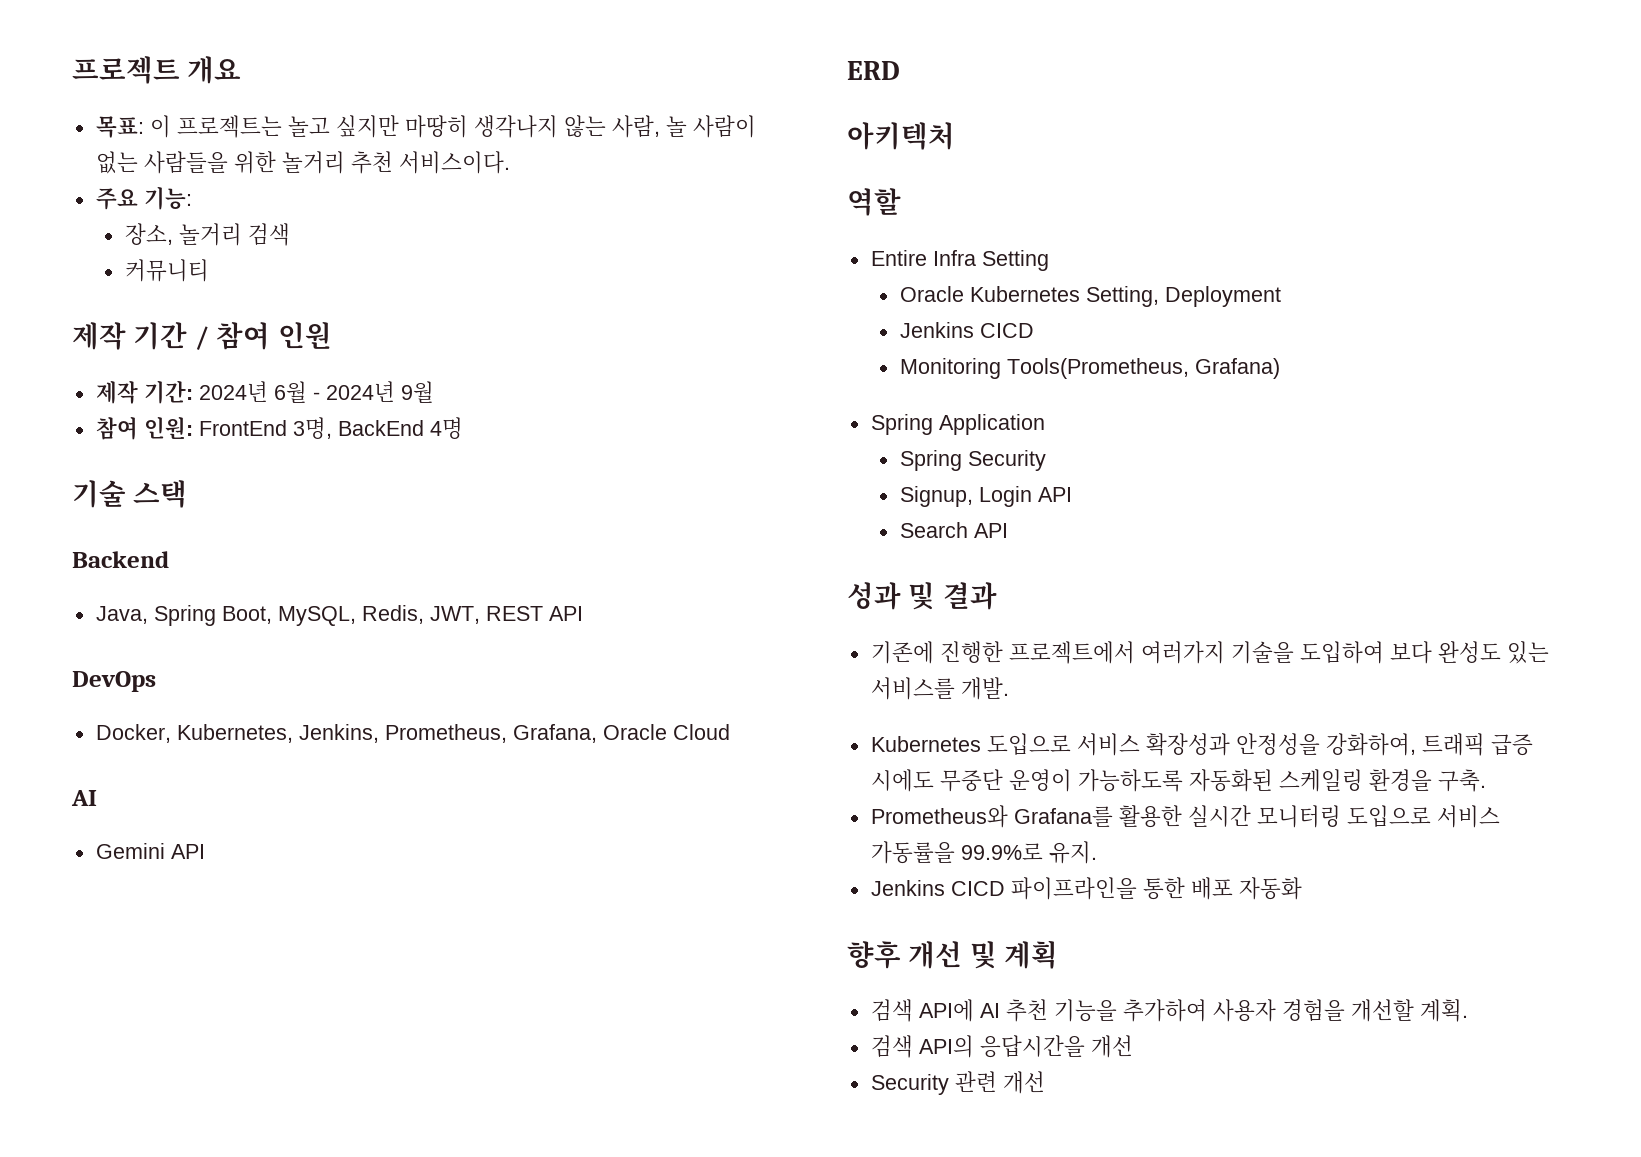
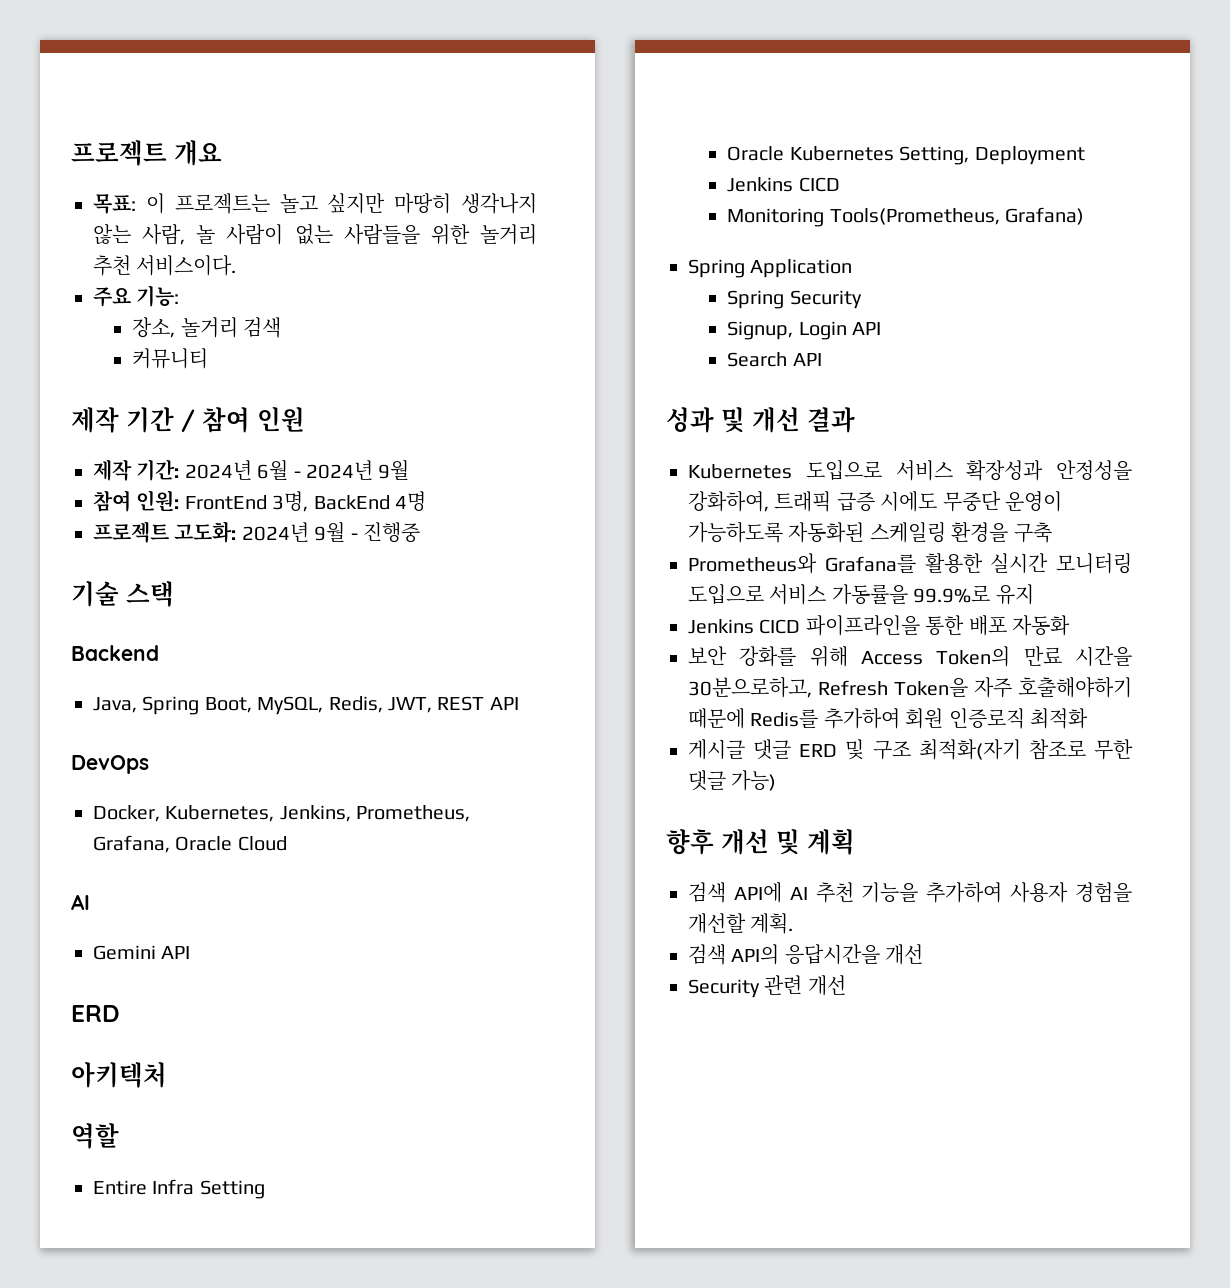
(463, 428) none -> [93,521,420,543] // 프로젝트 고도화: 2024년 9월 - 진행중
(936, 596) none -> [752,407,800,433] 개선
[870,641,1549,664] [870,677,1009,700] // 기존에 진행한 프로젝트에서 여러가지 기술을 도입하여 보다 완성도 있는 서비스를 개발. -> (855, 420) none
[1437,769,1486,792] 구축. -> [1013,522,1052,543] 구축
[1048,841,1097,864] 유지. -> [995,584,1034,605] 유지
(1302, 888) none -> [688,646,1132,667] [688,677,1132,698] [688,708,1088,729] [688,739,1133,760] [688,770,777,791] // 보안 강화를 위해 Access Token의 만료 시간을 30분으로하고, Refresh Token을 자주 호출해야하기 때문에 Redis를 추가하여 회원 인증로직 최적화 // 게시글 댓글 ERD 및 구조 최적화(자기 참조로 무한 댓글 가능)

